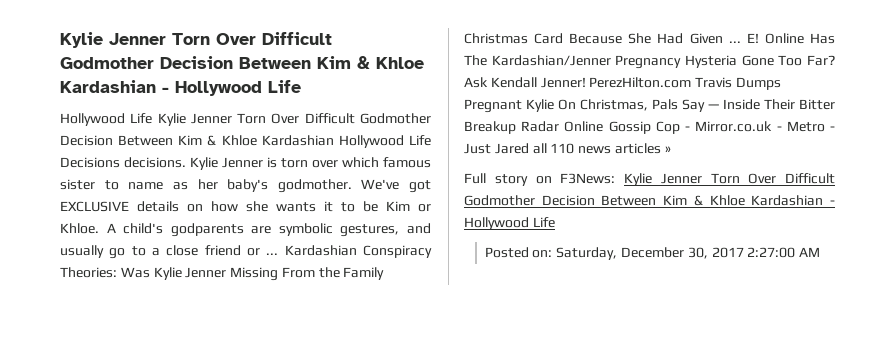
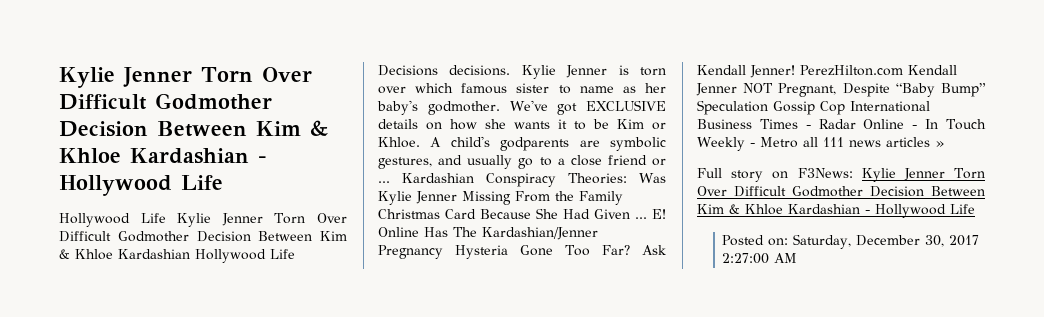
[695,77,781,90] [464,99,835,113] [464,121,835,134] [464,143,575,154] Travis Dumps Pregnant Kylie On Christmas, Pals Say — Inside Their Bitter Breakup Radar Online Gossip Cop - Mirror.co.uk - Metro - Just Jared all 110 -> [908,65,957,75] [696,83,986,97] [697,100,930,115] [697,119,987,130] [697,137,844,151] Kendall Jenner NOT Pregnant, Despite “Baby Bump” Speculation Gossip Cop International Business Times - Radar Online - In Touch Weekly - Metro all 111

